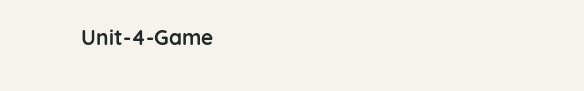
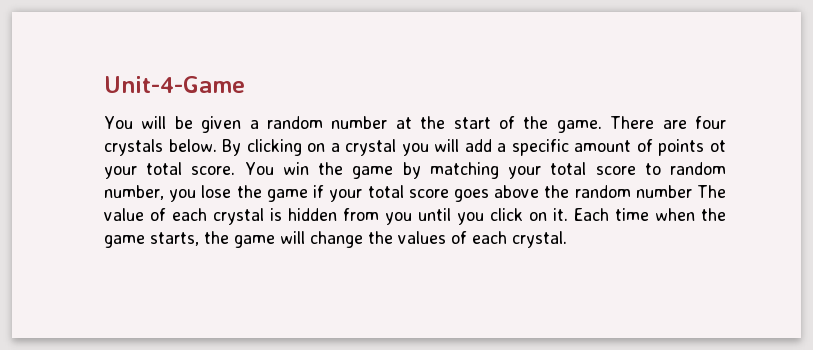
(213, 37) none -> [104,116,726,133] [104,139,726,156] [104,162,726,179] [104,185,726,202] [104,208,726,225] [104,231,567,248] // You will be given a random number at the start of the game. There are four crystals below. By clicking on a crystal you will add a specific amount of points ot your total score. You win the game by matching your total score to random number, you lose the game if your total score goes above the random number The value of each crystal is hidden from you until you click on it. Each time when the game starts, the game will change the values of each crystal.

